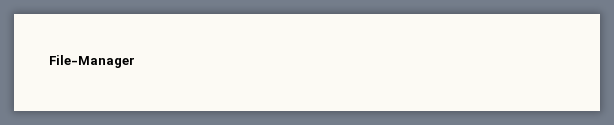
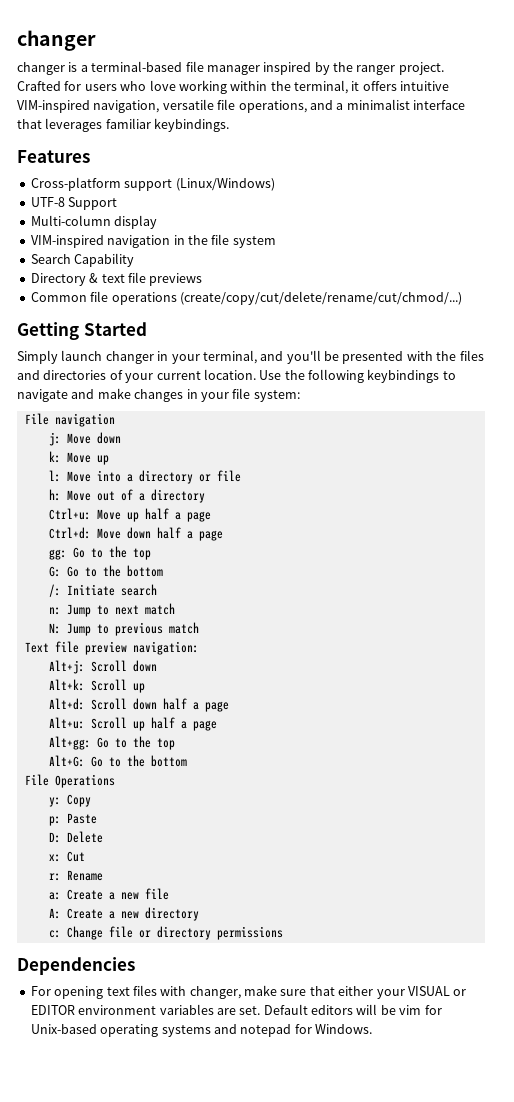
[49,55,135,68] File-Manager -> [17,30,96,51] [17,61,444,75] [17,80,450,94] [17,99,465,113] [17,118,230,132] [17,150,90,163] [30,177,275,191] [30,197,118,210] [30,215,158,229] [30,234,276,248] [30,253,135,267] [30,272,203,286] [30,291,462,305] [17,322,147,340] [17,350,484,364] [17,369,456,383] [17,388,300,402] [24,413,115,427] [48,432,121,446] [48,451,109,465] [48,470,241,484] [48,489,205,503] [48,508,211,522] [48,527,223,541] [48,546,151,560] [48,565,163,577] [48,584,157,597] [48,603,175,617] [48,622,199,636] [24,641,199,655] [48,660,157,674] [48,679,145,693] [48,698,229,712] [48,717,217,731] [48,736,175,750] [48,755,187,767] [24,774,115,788] [48,794,91,807] [48,813,97,826] [48,831,103,843] [48,851,85,862] [48,870,103,881] [48,888,169,900] [48,907,199,921] [48,926,283,940] [17,957,135,975] [30,985,467,999] [30,1004,442,1015] [30,1024,372,1037] changer // changer is a terminal-based file manager inspired by the ranger project. Crafted for users who love working within the terminal, it offers intuitive VIM-inspired navigation, versatile file operations, and a minimalist interface that leverages familiar keybindings. // Features // Cross-platform support (Linux/Windows) // UTF-8 Support // Multi-column display // VIM-inspired navigation in the file system // Search Capability // Directory & text file previews // Common file operations (create/copy/cut/delete/rename/cut/chmod/...) // Getting Started // Simply launch changer in your terminal, and you'll be presented with the files and directories of your current location. Use the following keybindings to navigate and make changes in your file system: // File navigation // j: Move down // k: Move up // l: Move into a directory or file // h: Move out of a directory // Ctrl+u: Move up half a page // Ctrl+d: Move down half a page // gg: Go to the top // G: Go to the bottom // /: Initiate search // n: Jump to next match // N: Jump to previous match // Text file preview navigation: // Alt+j: Scroll down // Alt+k: Scroll up // Alt+d: Scroll down half a page // Alt+u: Scroll up half a page // Alt+gg: Go to the top // Alt+G: Go to the bottom // File Operations // y: Copy // p: Paste // D: Delete // x: Cut // r: Rename // a: Create a new file // A: Create a new directory // c: Change file or directory permissions // Dependencies // For opening text files with changer, make sure that either your VISUAL or EDITOR environment variables are set. Default editors will be vim for Unix-based operating systems and notepad for Windows.

